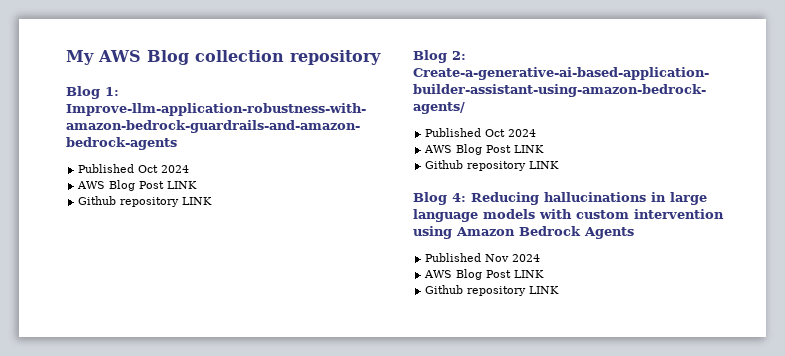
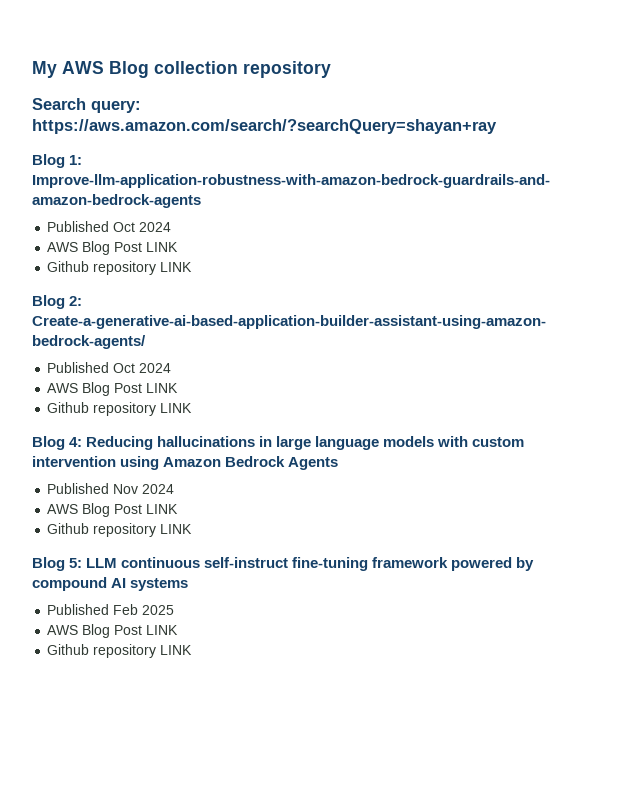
(381, 57) none -> [32,98,141,113] [32,119,497,134] // Search query: https://aws.amazon.com/search/?searchQuery=shayan+ray
(560, 290) none -> [32,557,535,571] [32,577,189,591] [47,604,175,615] [47,624,179,638] [47,644,193,658] // Blog 5: LLM continuous self-instruct fine-tuning framework powered by compound AI systems // Published Feb 2025 // AWS Blog Post LINK // Github repository LINK

